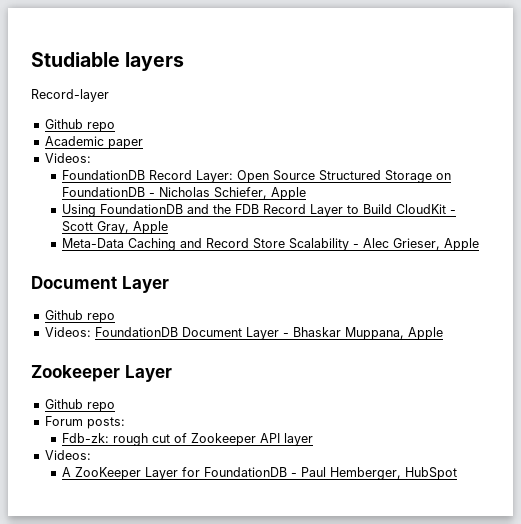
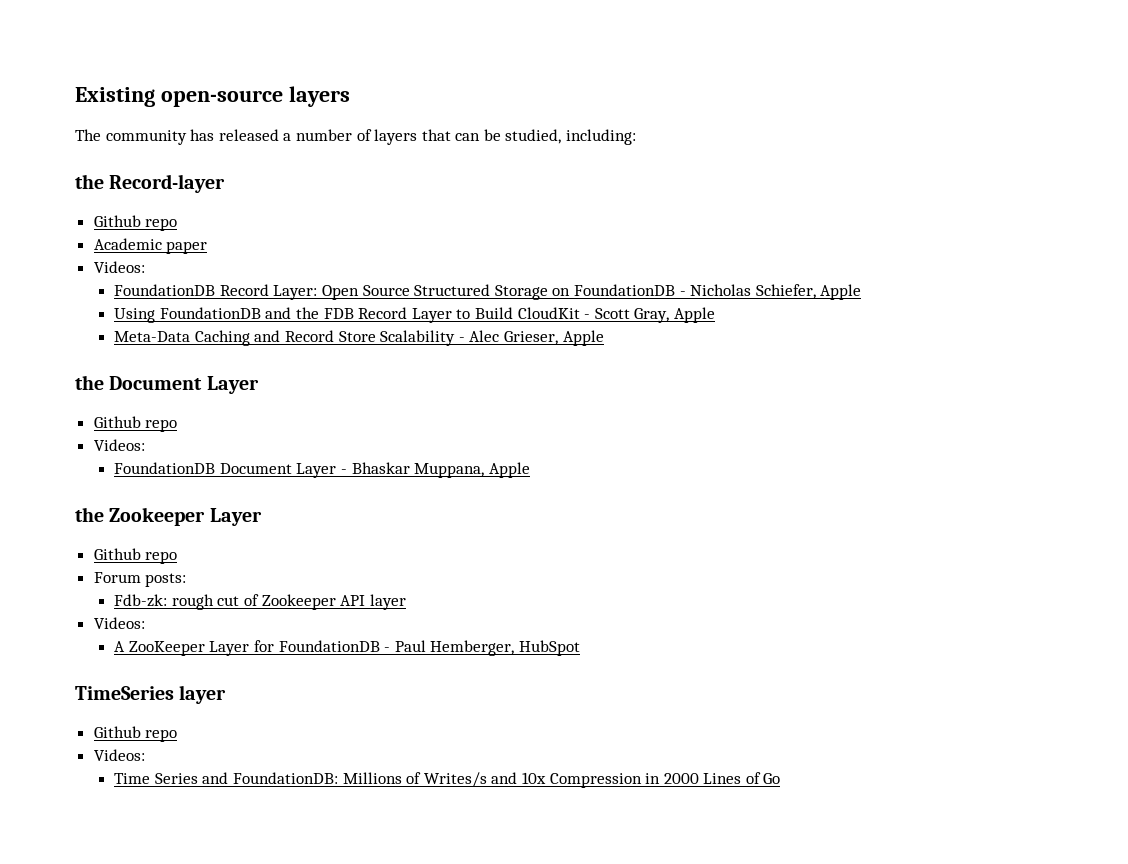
[31,52,120,67] Studiable -> [75,87,283,107] Existing open-source
(185, 61) none -> [75,129,637,145] [75,174,104,189] The community has released a number of layers that can be studied, including: // the
(480, 244) none -> [75,375,104,390] the
(91, 332) none -> (145, 445) //
(443, 333) none -> [75,507,104,522] the
(458, 473) none -> [75,685,227,704] [93,726,178,742] [93,749,145,761] [114,772,781,788] // TimeSeries layer // Github repo // Videos: // Time Series and FoundationDB: Millions of Writes/s and 10x Compression in 2000 Lines of Go

